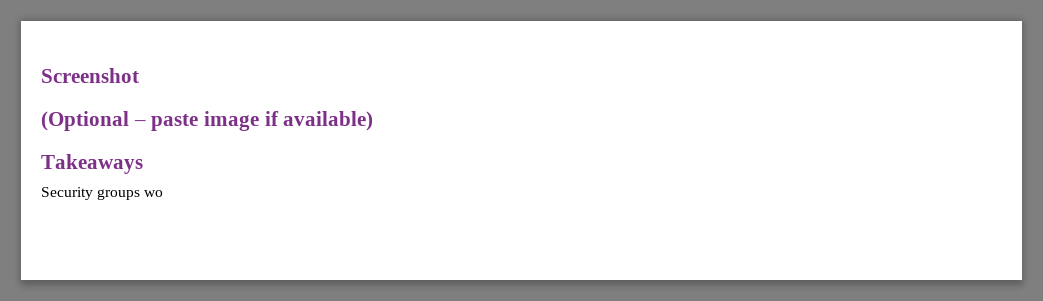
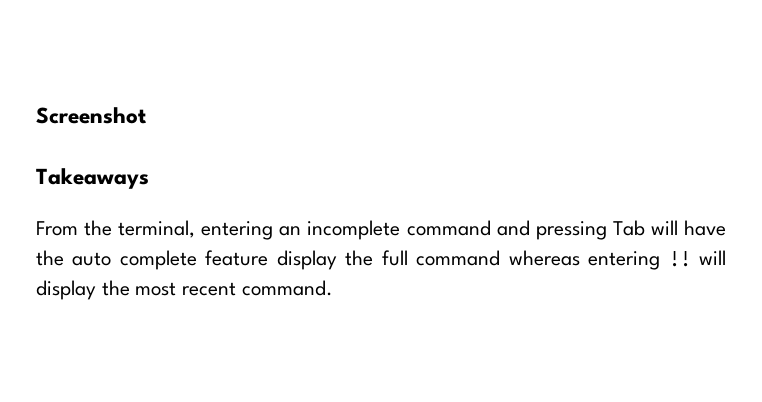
[41,111,374,131] [41,154,143,174] [41,187,164,200] (Optional – paste image if available) // Takeaways // Security groups wo -> [36,168,149,189] [36,220,726,240] [36,250,726,270] [36,280,333,300] Takeaways // From the terminal, entering an incomplete command and pressing Tab will have the auto complete feature display the full command whereas entering !! will display the most recent command.

